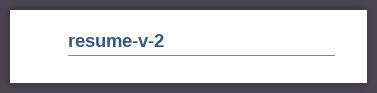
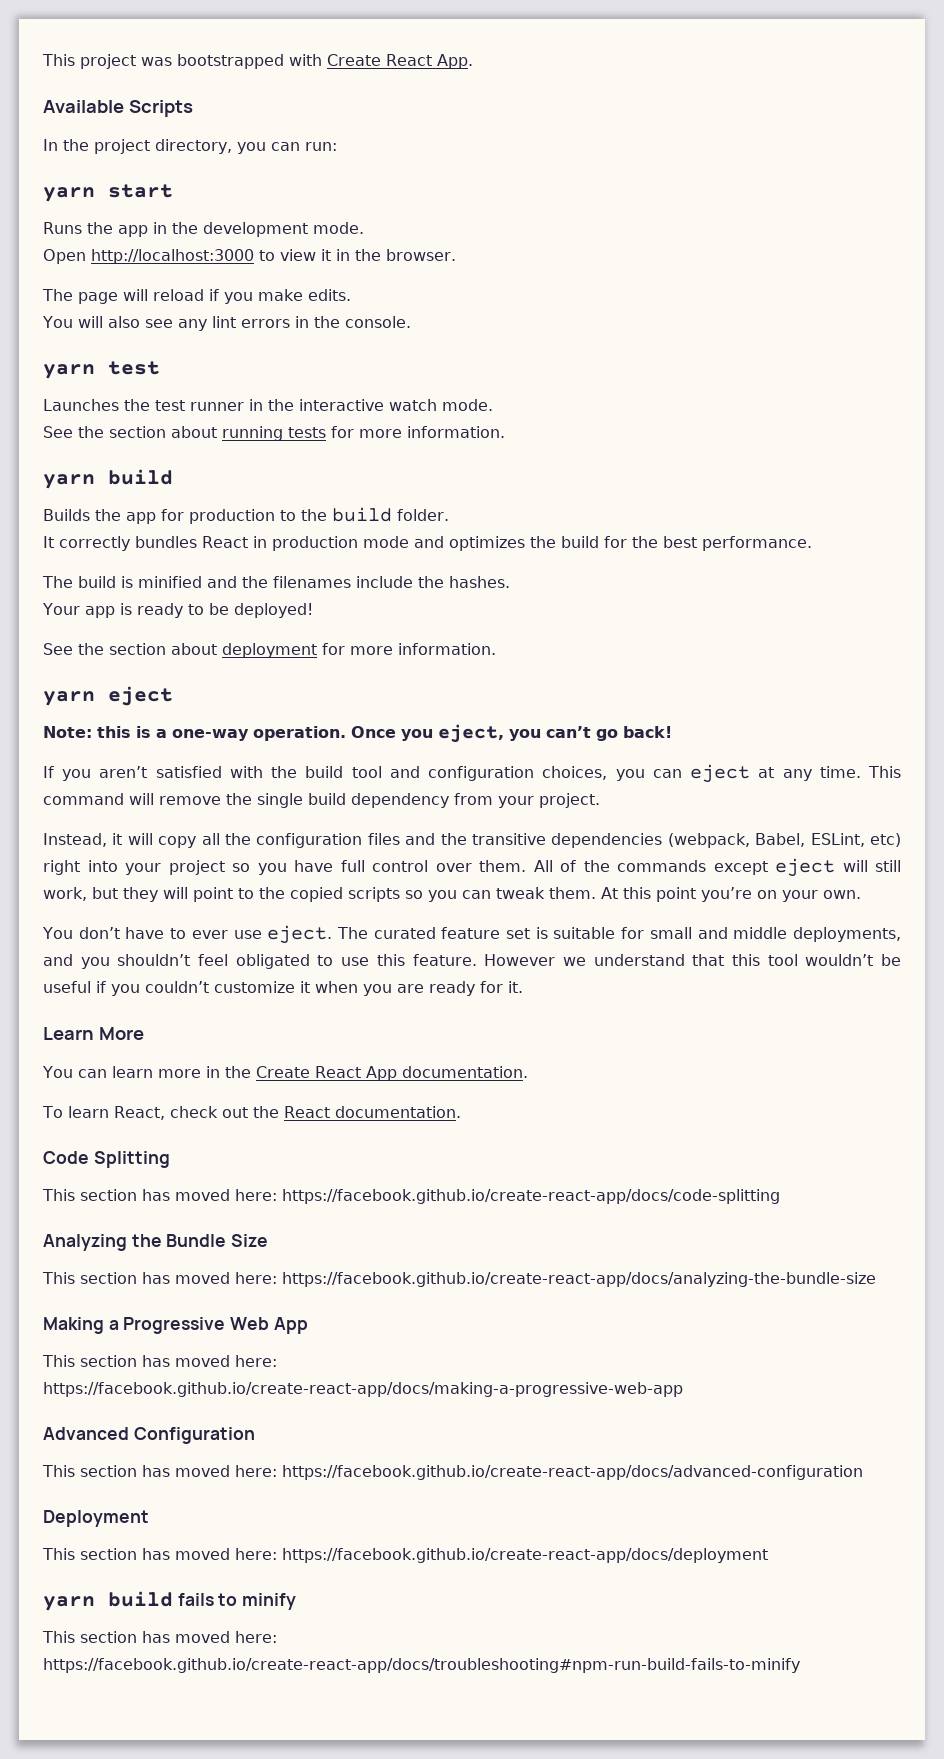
[68,34,164,47] resume-v-2 -> [42,54,473,69] [43,100,193,117] [43,139,337,154] [43,184,173,202] [43,222,364,237] [43,249,456,264] [42,289,351,304] [42,316,411,331] [43,361,160,379] [43,399,493,411] [43,426,505,441] [43,469,173,489] [43,507,449,524] [43,536,812,551] [42,576,510,588] [42,603,313,618] [43,643,496,658] [43,686,173,706] [43,724,672,743] [43,764,902,783] [43,793,600,808] [43,833,901,848] [43,858,901,877] [43,887,861,902] [42,925,902,944] [43,954,901,969] [43,981,523,996] [43,1027,144,1040] [42,1066,528,1081] [42,1106,461,1120] [43,1151,170,1168] [42,1189,780,1204] [43,1234,269,1251] [42,1272,876,1287] [43,1317,308,1334] [42,1355,277,1367] [43,1382,683,1397] [43,1427,255,1444] [42,1465,863,1480] [43,1510,149,1527] [42,1548,768,1563] [43,1591,297,1611] [42,1631,277,1643] [43,1658,800,1673] This project was bootstrapped with Create React App. // Available Scripts // In the project directory, you can run: // yarn start // Runs the app in the development mode. // Open http://localhost:3000 to view it in the browser. // The page will reload if you make edits. // You will also see any lint errors in the console. // yarn test // Launches the test runner in the interactive watch mode. // See the section about running tests for more information. // yarn build // Builds the app for production to the build folder. // It correctly bundles React in production mode and optimizes the build for the best performance. // The build is minified and the filenames include the hashes. // Your app is ready to be deployed! // See the section about deployment for more information. // yarn eject // Note: this is a one-way operation. Once you eject, you can’t go back! // If you aren’t satisfied with the build tool and configuration choices, you can eject at any time. This command will remove the single build dependency from your project. // Instead, it will copy all the configuration files and the transitive dependencies (webpack, Babel, ESLint, etc) right into your project so you have full control over them. All of the commands except eject will still work, but they will point to the copied scripts so you can tweak them. At this point you’re on your own. // You don’t have to ever use eject. The curated feature set is suitable for small and middle deployments, and you shouldn’t feel obligated to use this feature. However we understand that this tool wouldn’t be useful if you couldn’t customize it when you are ready for it. // Learn More // You can learn more in the Create React App documentation. // To learn React, check out the React documentation. // Code Splitting // This section has moved here: https://facebook.github.io/create-react-app/docs/code-splitting // Analyzing the Bundle Size // This section has moved here: https://facebook.github.io/create-react-app/docs/analyzing-the-bundle-size // Making a Progressive Web App // This section has moved here: https://facebook.github.io/create-react-app/docs/making-a-progressive-web-app // Advanced Configuration // This section has moved here: https://facebook.github.io/create-react-app/docs/advanced-configuration // Deployment // This section has moved here: https://facebook.github.io/create-react-app/docs/deployment // yarn build fails to minify // This section has moved here: https://facebook.github.io/create-react-app/docs/troubleshooting#npm-run-build-fails-to-minify

